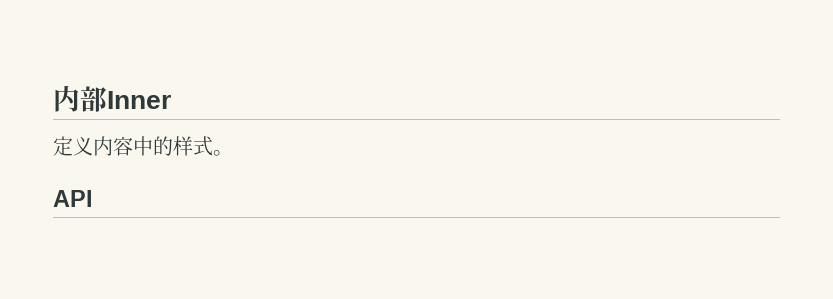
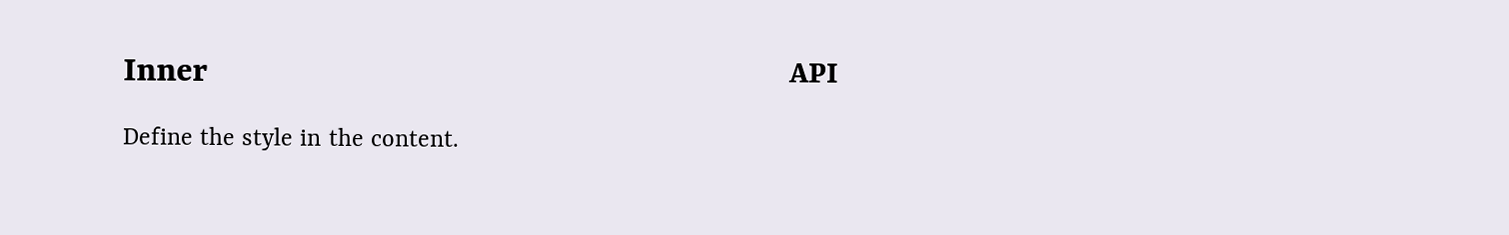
[53,85,107,112] 内部 -> (123, 70) none
[53,136,233,156] 定义内容中的样式。 -> [122,126,459,151] Define the style in the content.

